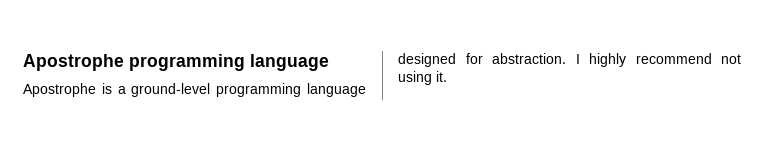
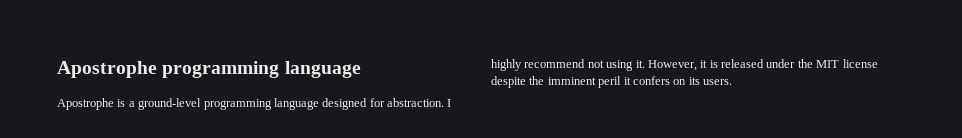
(447, 76) none -> [647,59,878,71] [491,76,732,88] However, it is released under the MIT license despite the imminent peril it confers on its users.

